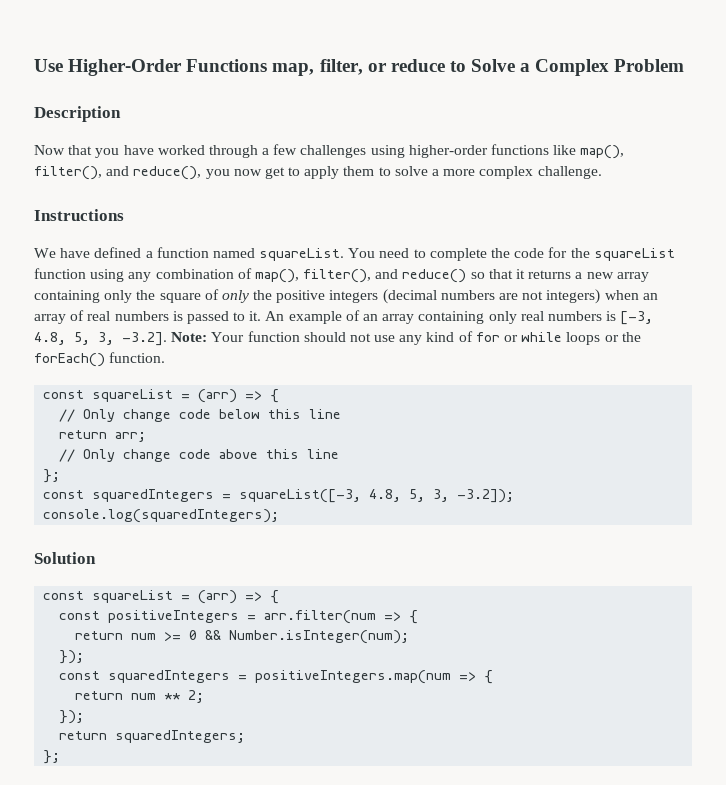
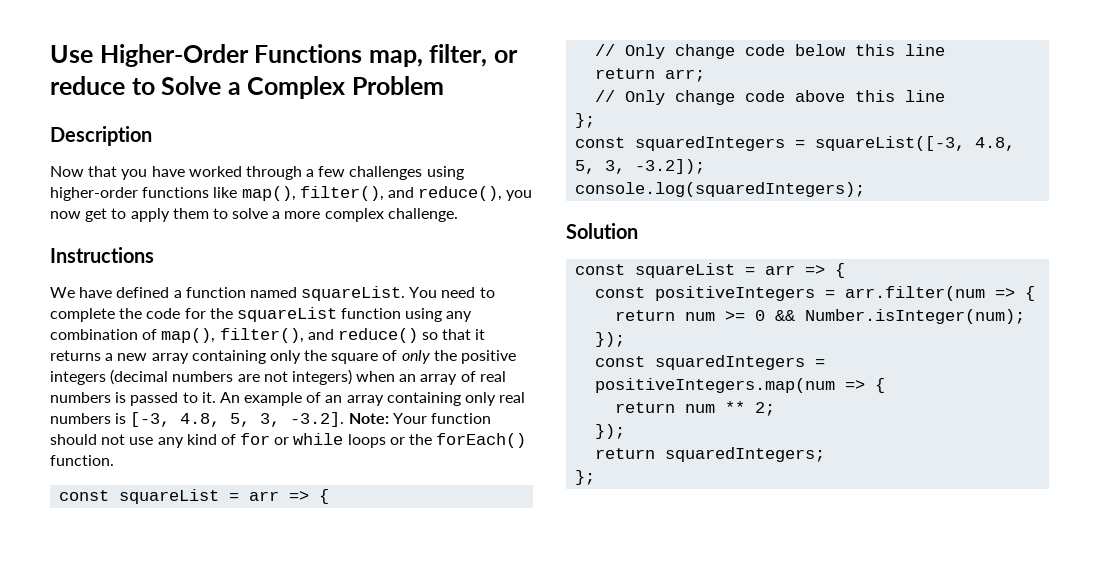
[198,389,238,403] (arr) -> [249,491,280,501] arr
[198,590,238,604] (arr) -> [765,265,796,275] arr

